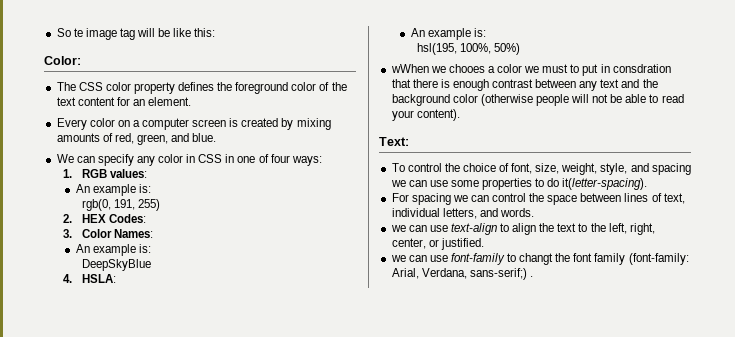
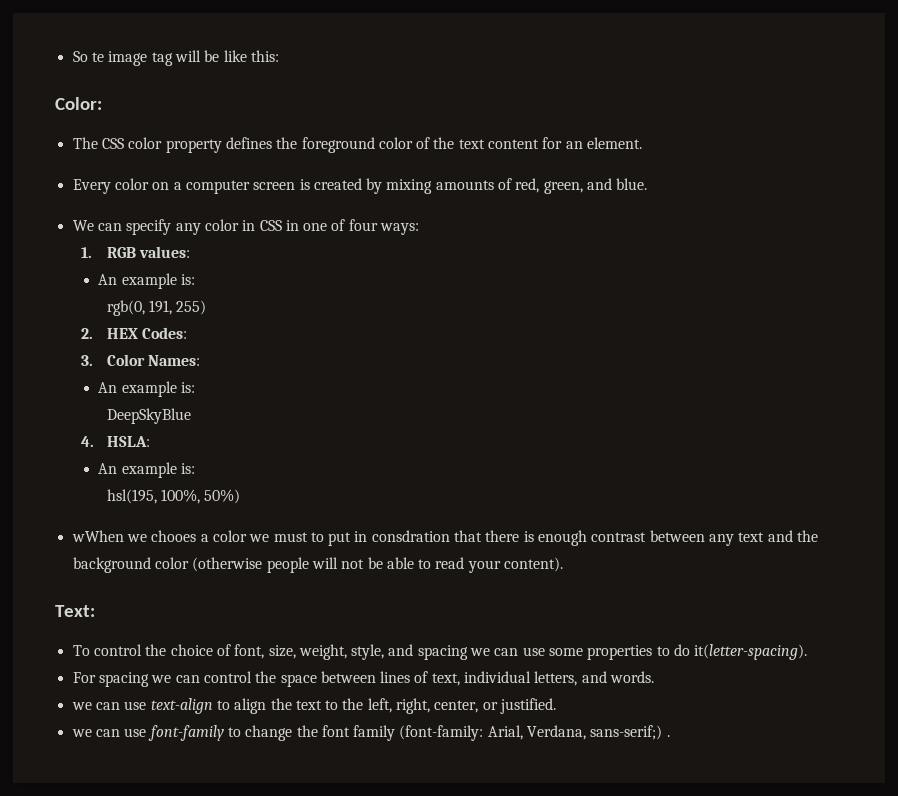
[519,253,554,265] changt -> [245,725,293,741] change

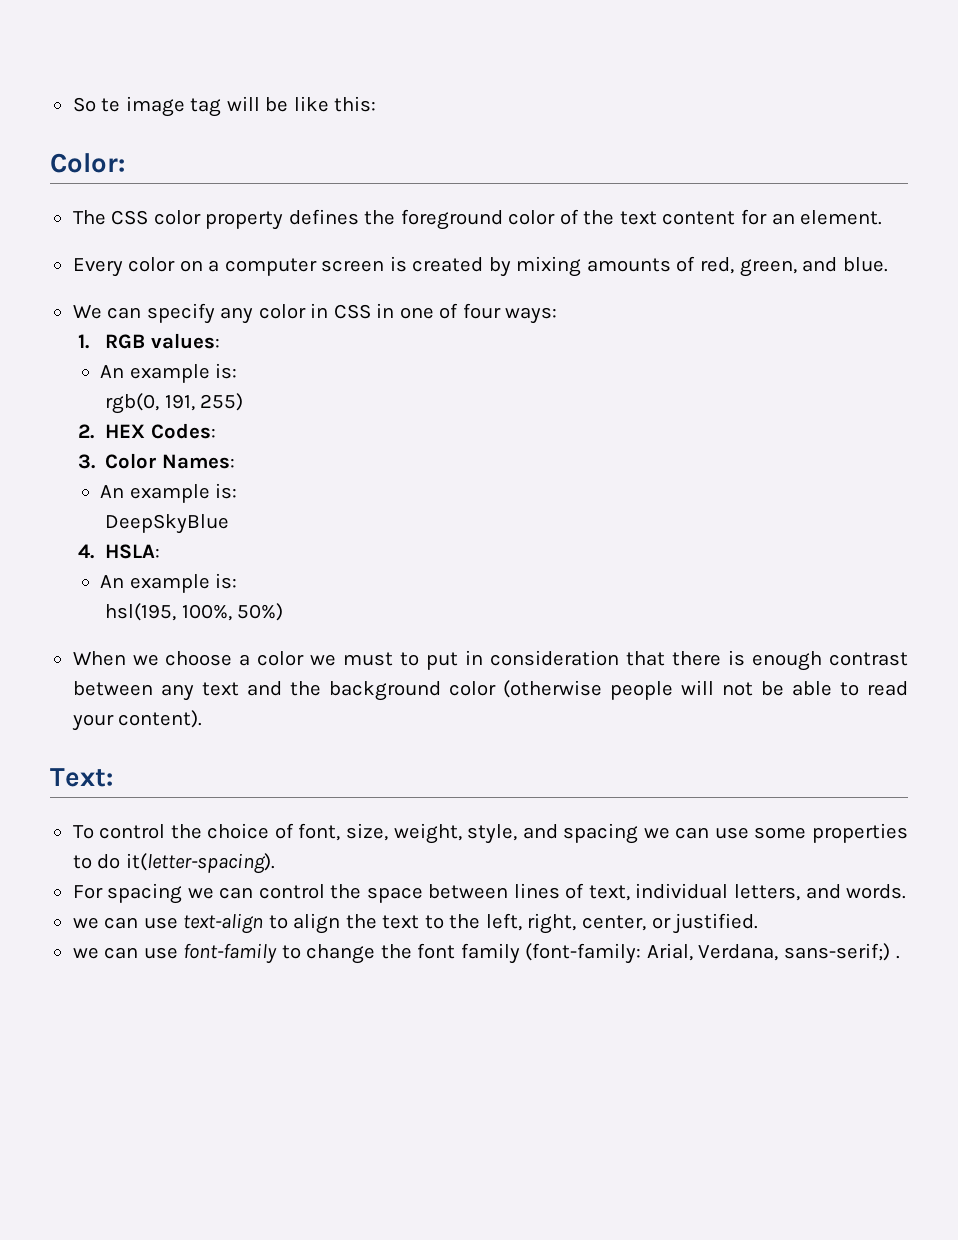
[71,530,197,542] wWhen we chooes -> [72,651,233,666] When we choose
[371,530,450,542] consdration -> [490,650,620,666] consideration

